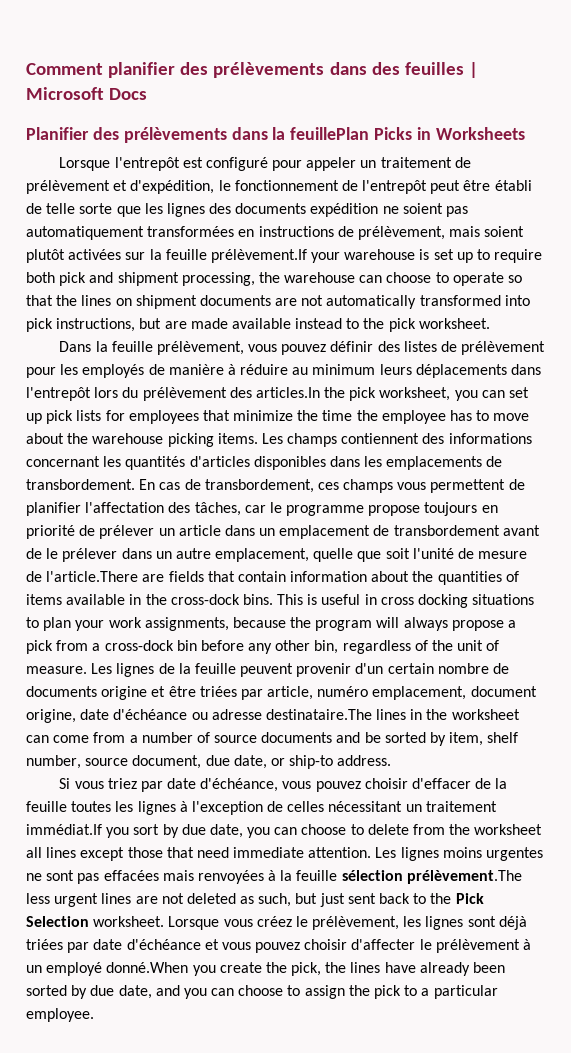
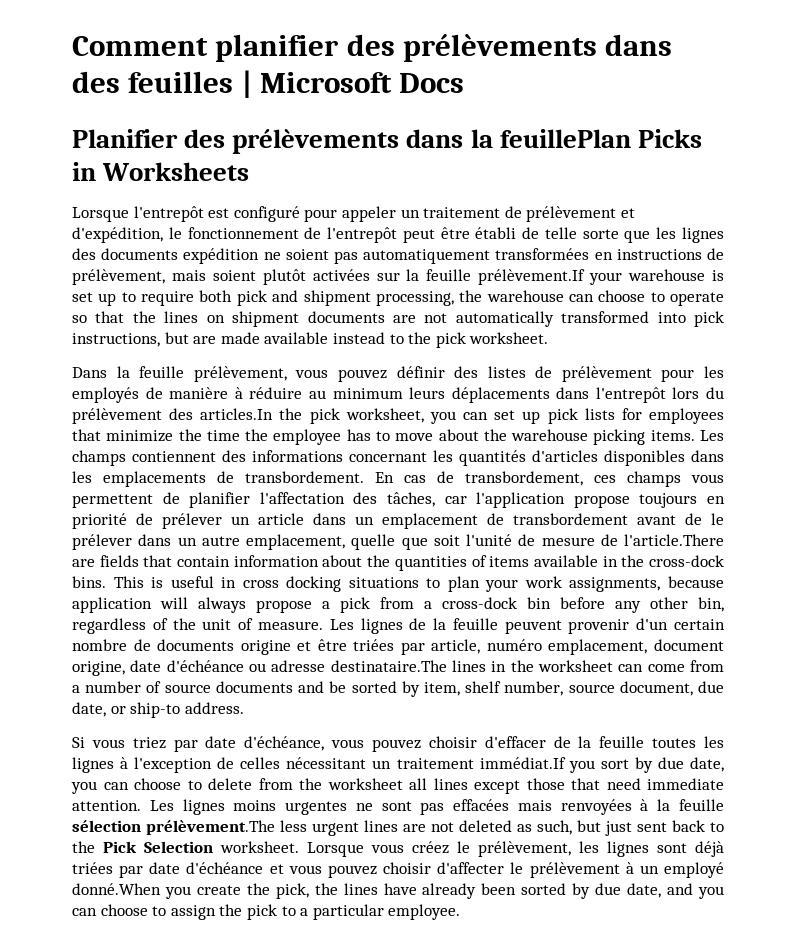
[269,502,365,516] le programme -> [476,492,566,508] l'application
[290,617,373,631] the program -> [72,597,152,613] application

